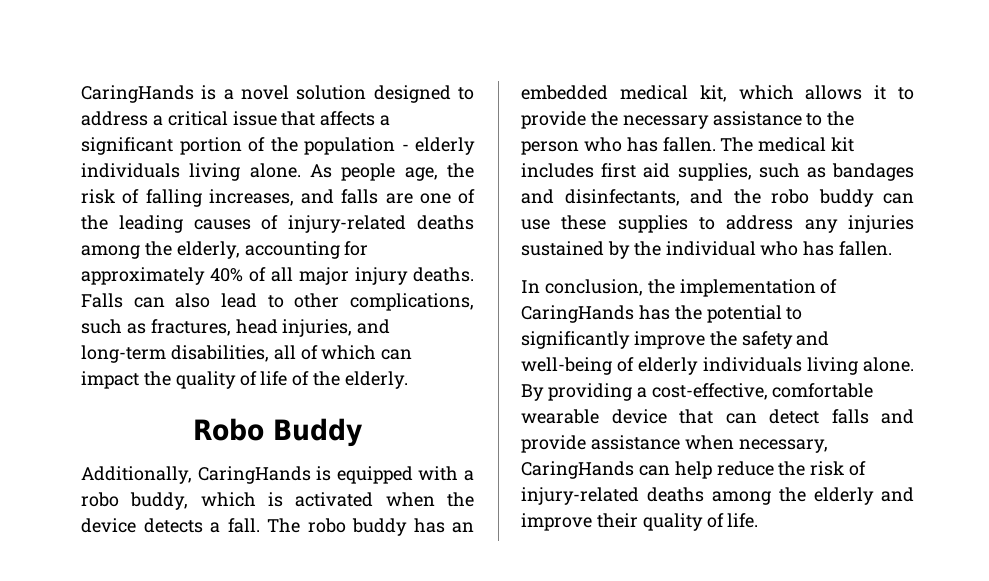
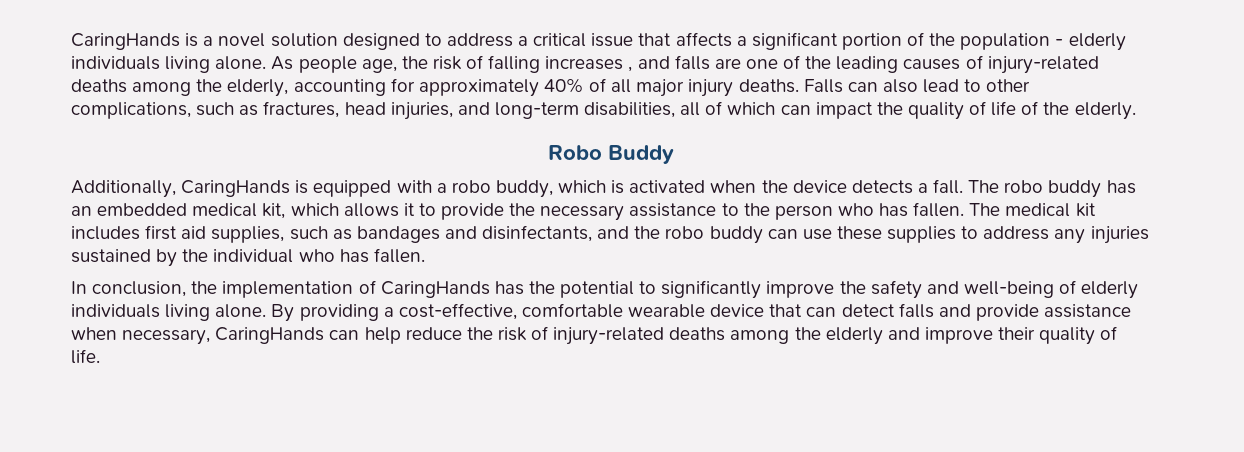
[208,189,294,206] increases, -> [545,56,633,72] increases ,

